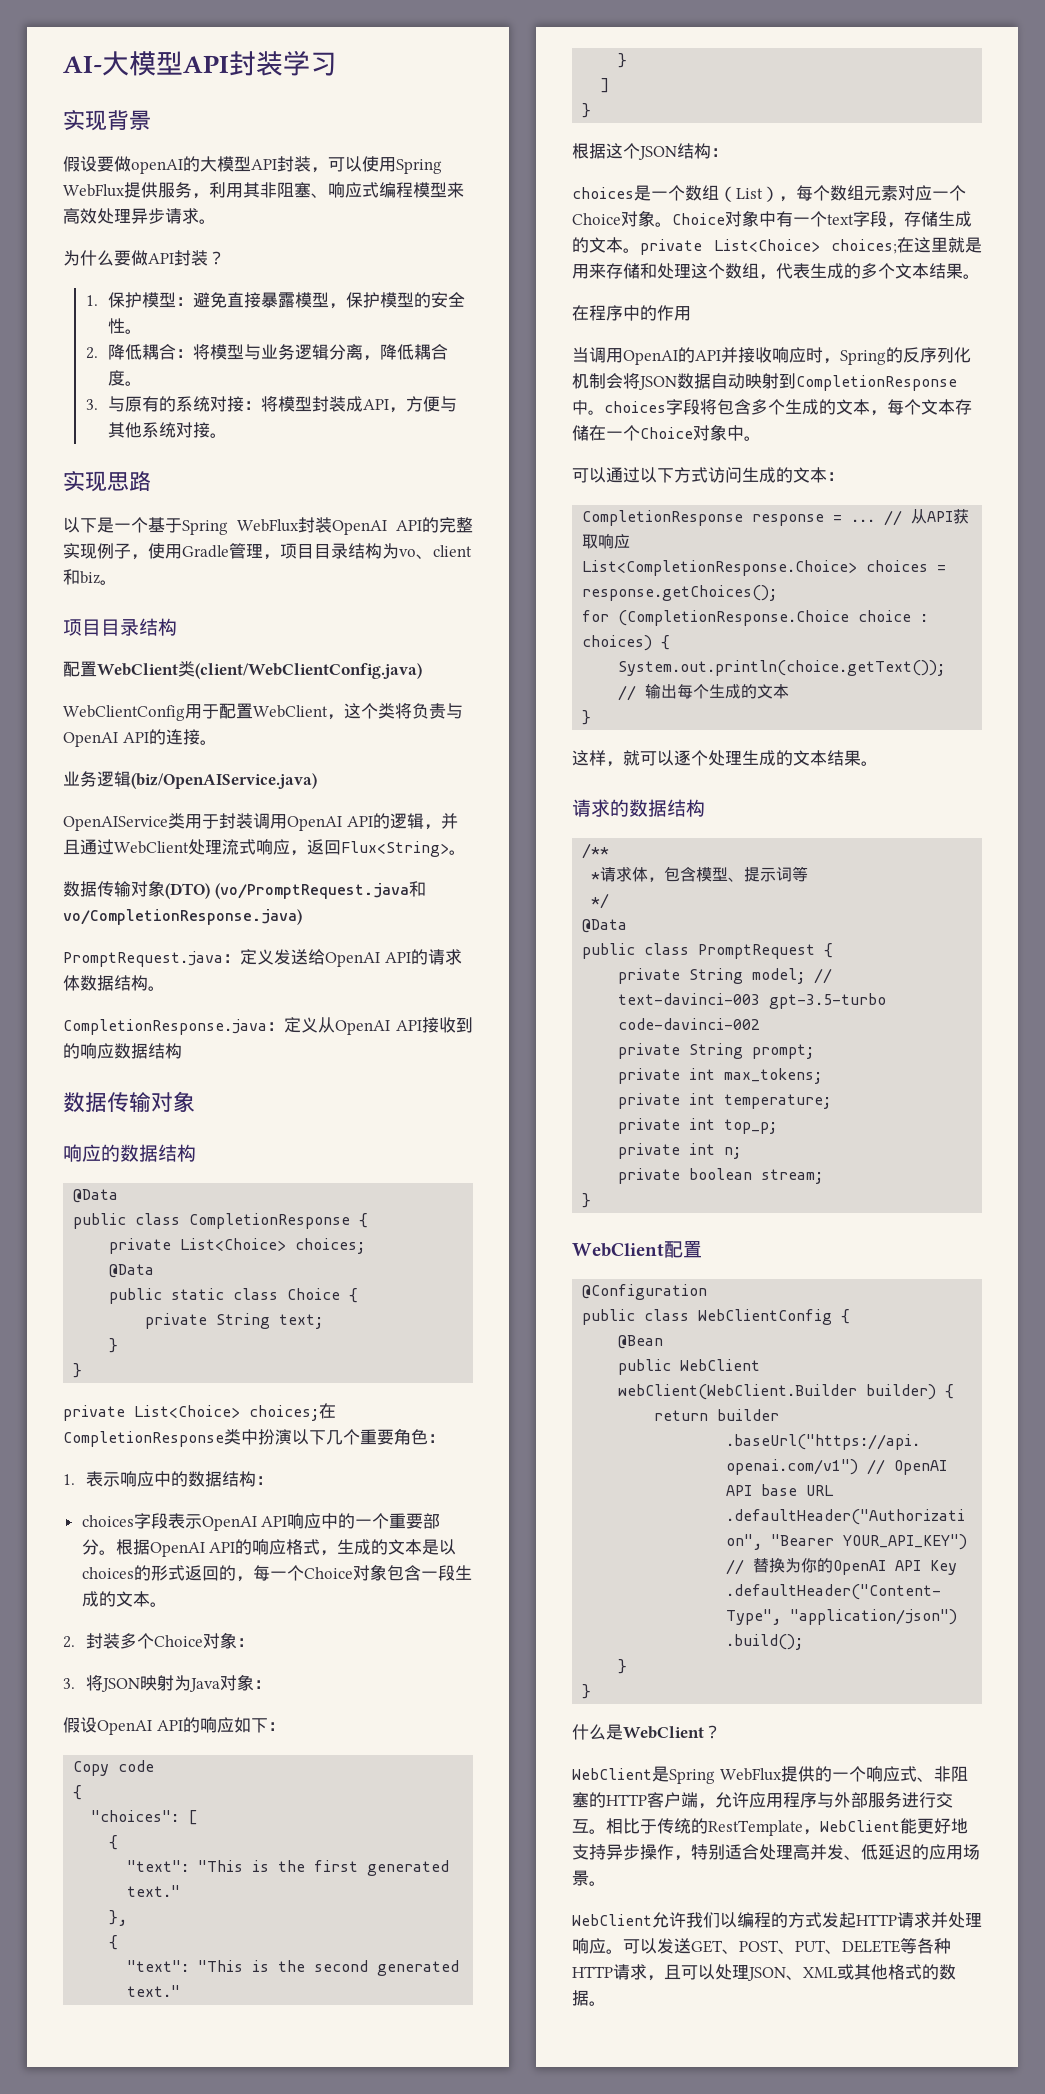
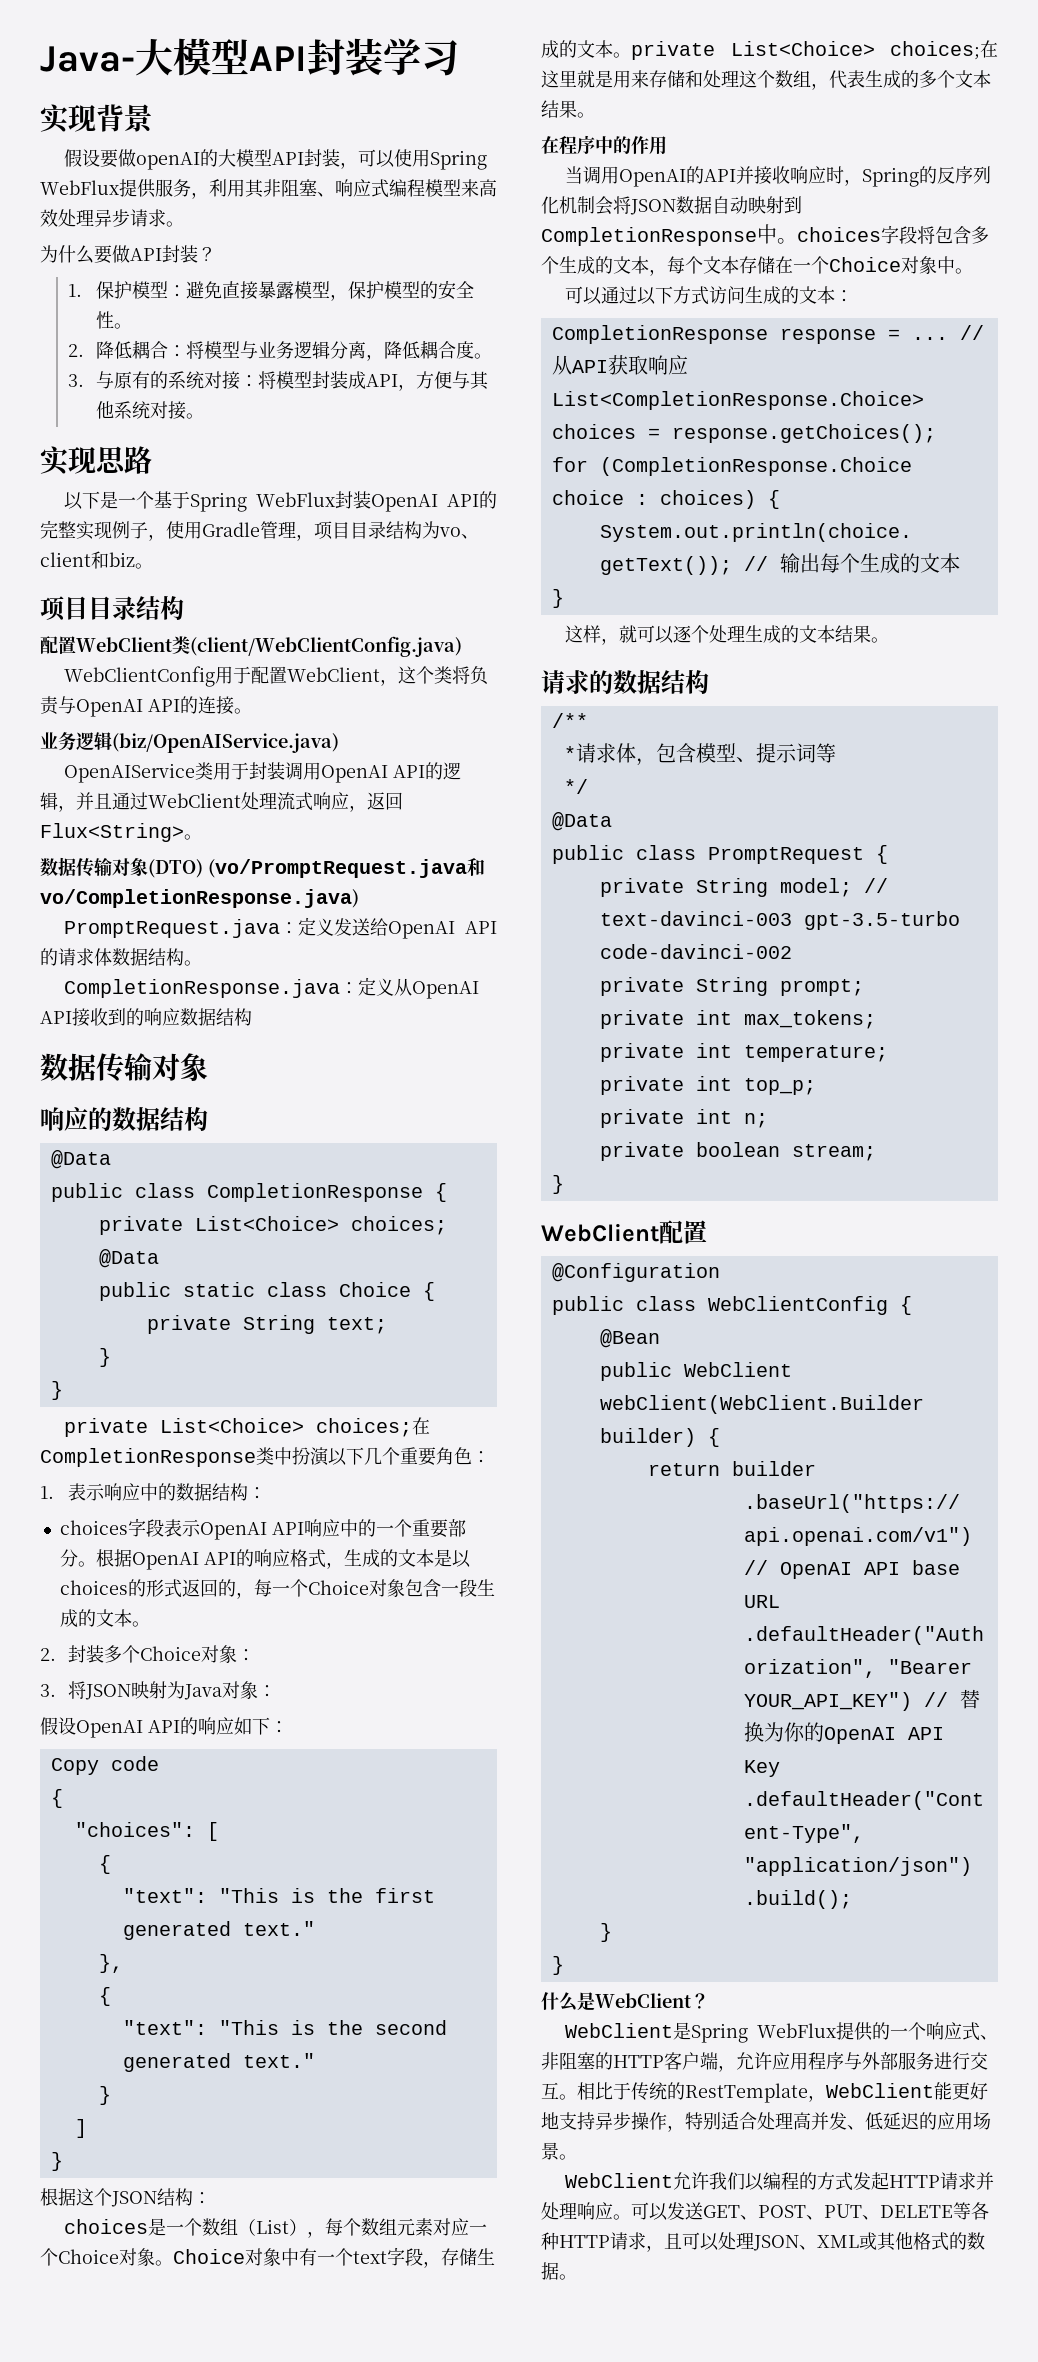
[63,56,102,73] AI- -> [40,46,135,72] Java-

